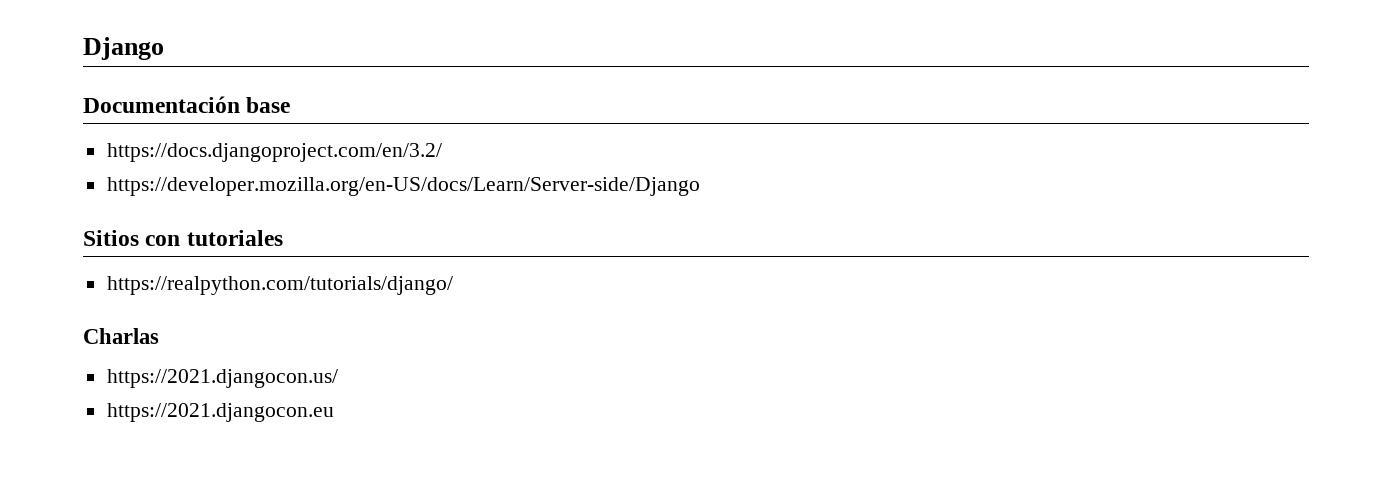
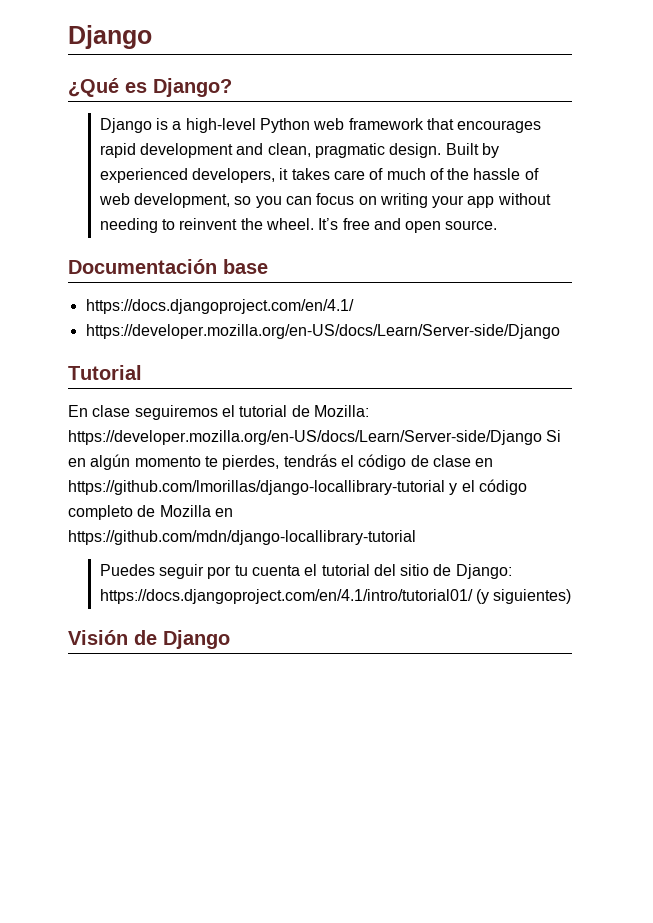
[83,37,164,60] Django -> [68,25,152,49] [68,78,232,97] [99,118,542,133] [99,143,499,158] [99,168,539,183] [98,193,551,208] [99,218,498,233] Django // ¿Qué es Django? // Django is a high-level Python web framework that encourages rapid development and clean, pragmatic design. Built by experienced developers, it takes care of much of the hassle of web development, so you can focus on writing your app without needing to reinvent the wheel. It’s free and open source.
[106,143,442,162] https://docs.djangoproject.com/en/3.2/ -> [85,299,354,314] https://docs.djangoproject.com/en/4.1/
[83,230,283,246] [106,276,453,295] [83,328,159,344] [106,369,338,388] [106,403,334,422] Sitios con tutoriales // https://realpython.com/tutorials/django/ // Charlas // https://2021.djangocon.us/ // https://2021.djangocon.eu -> [68,365,142,380] [68,405,369,420] [68,430,562,445] [68,454,494,470] [68,479,527,495] [68,505,233,520] [68,530,416,545] [99,564,512,579] [99,589,572,604] [68,630,230,649] Tutorial // En clase seguiremos el tutorial de Mozilla: https://developer.mozilla.org/en-US/docs/Learn/Server-side/Django Si en algún momento te pierdes, tendrás el código de clase en https://github.com/lmorillas/django-locallibrary-tutorial y el código completo de Mozilla en https://github.com/mdn/django-locallibrary-tutorial // Puedes seguir por tu cuenta el tutorial del sitio de Django: https://docs.djangoproject.com/en/4.1/intro/tutorial01/ (y siguientes) // Visión de Django

